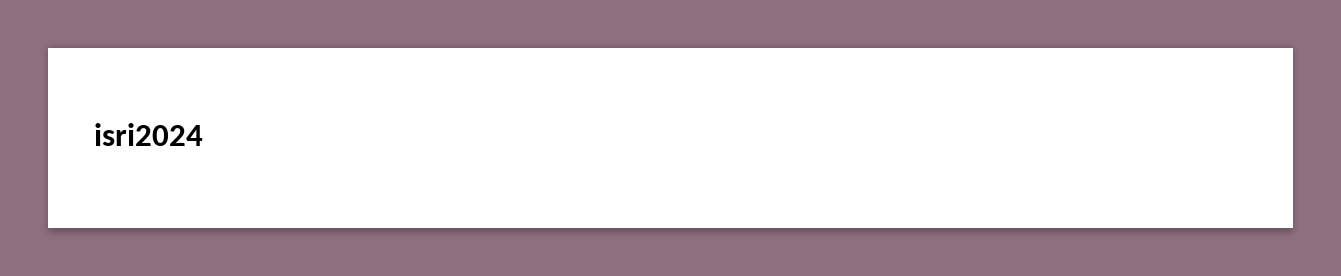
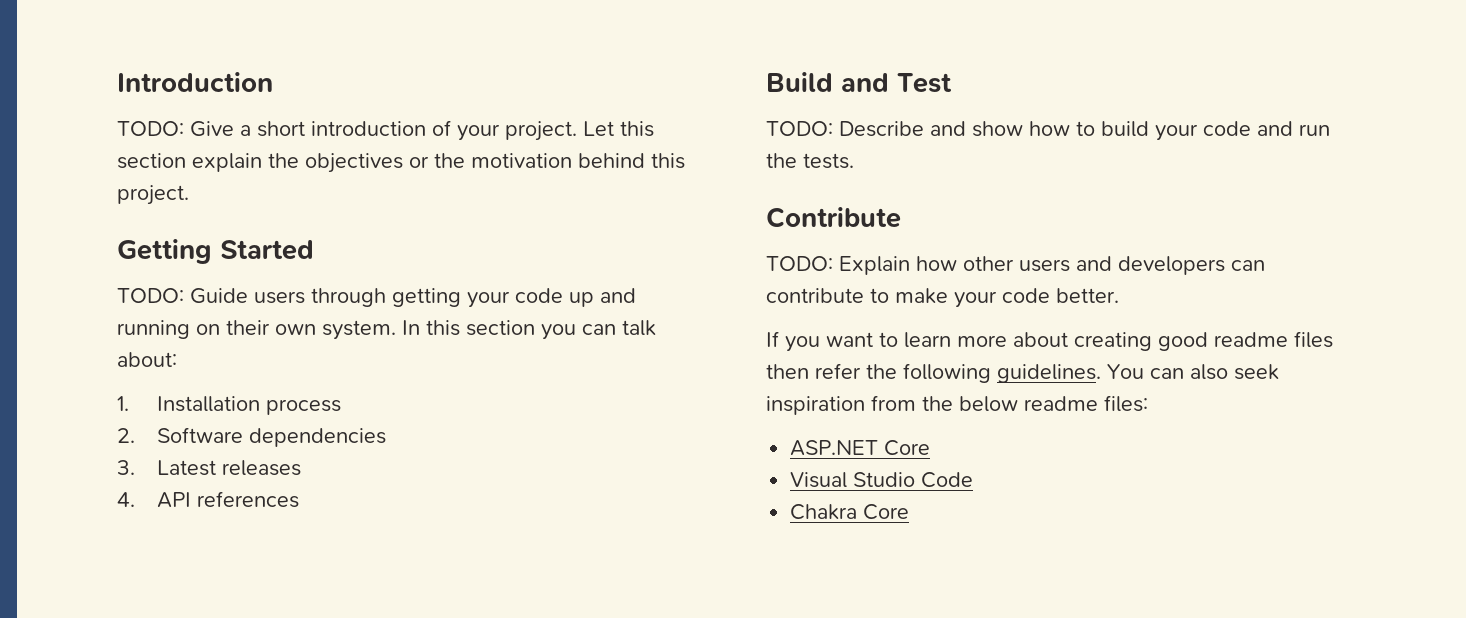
[94,123,203,146] isri2024 -> [117,72,273,92] [117,120,654,141] [117,153,685,173] [117,185,189,205] [117,239,314,264] [117,288,636,308] [117,320,656,340] [117,352,177,367] [117,396,342,415] [117,427,387,447] [117,460,302,476] [117,491,300,508] [766,72,952,93] [766,121,1330,141] [766,153,854,169] [766,207,901,228] [766,256,1265,275] [766,288,1119,308] [766,331,1333,352] [766,363,1279,383] [766,395,1148,415] [790,440,931,456] [790,472,974,488] [790,504,910,520] Introduction // TODO: Give a short introduction of your project. Let this section explain the objectives or the motivation behind this project. // Getting Started // TODO: Guide users through getting your code up and running on their own system. In this section you can talk about: // 1. Installation process // 2. Software dependencies // 3. Latest releases // 4. API references // Build and Test // TODO: Describe and show how to build your code and run the tests. // Contribute // TODO: Explain how other users and developers can contribute to make your code better. // If you want to learn more about creating good readme files then refer the following guidelines. You can also seek inspiration from the below readme files: // ASP.NET Core // Visual Studio Code // Chakra Core

